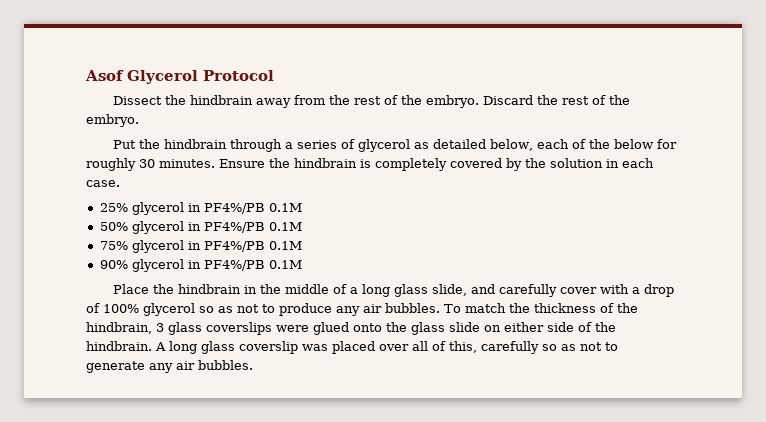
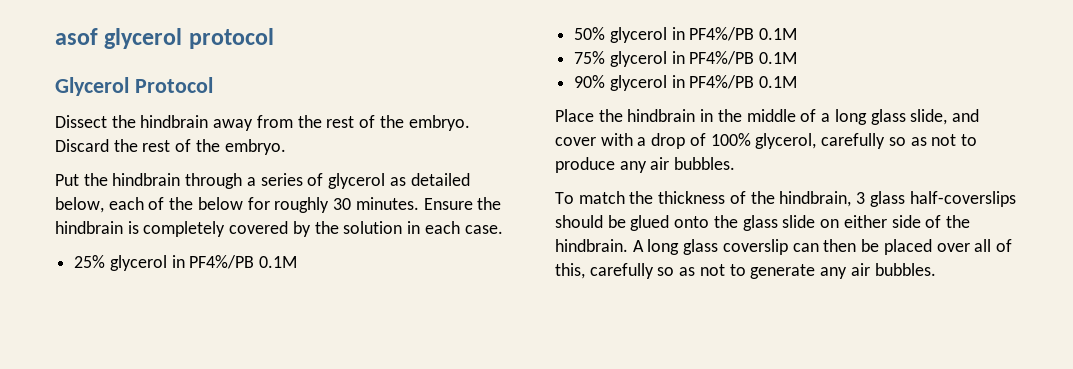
[85,70,124,81] Asof -> [55,28,274,49] asof glycerol protocol //
[498,284,557,297] carefully -> (979, 115) none
[143,303,195,316] glycerol -> [755,133,886,149] glycerol, carefully
(440, 308) none -> (736, 163) //
[206,322,309,335] coverslips were -> [909,191,1016,207] [555,215,626,228] half-coverslips should be
[302,344,328,351] was -> [792,239,880,252] can then be

